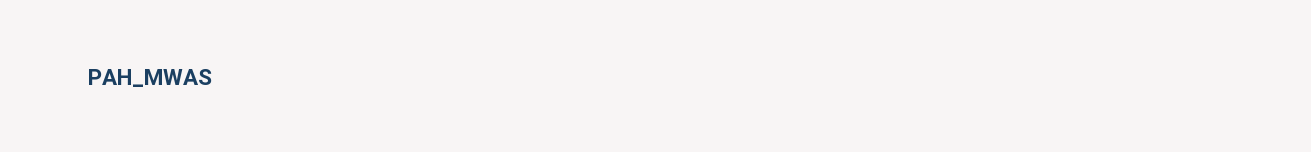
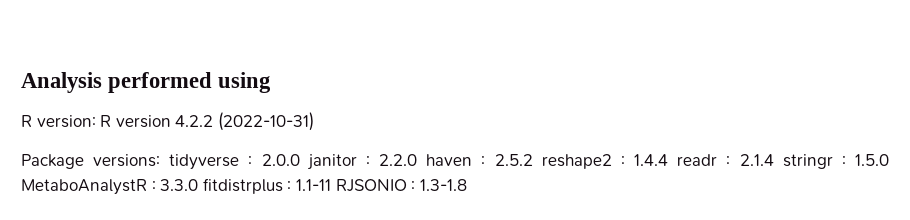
[88,69,212,87] PAH_MWAS -> [21,72,272,93] [21,112,314,131] [21,154,889,170] [21,178,467,195] Analysis performed using // R version: R version 4.2.2 (2022-10-31) // Package versions: tidyverse : 2.0.0 janitor : 2.2.0 haven : 2.5.2 reshape2 : 1.4.4 readr : 2.1.4 stringr : 1.5.0 MetaboAnalystR : 3.3.0 fitdistrplus : 1.1-11 RJSONIO : 1.3-1.8

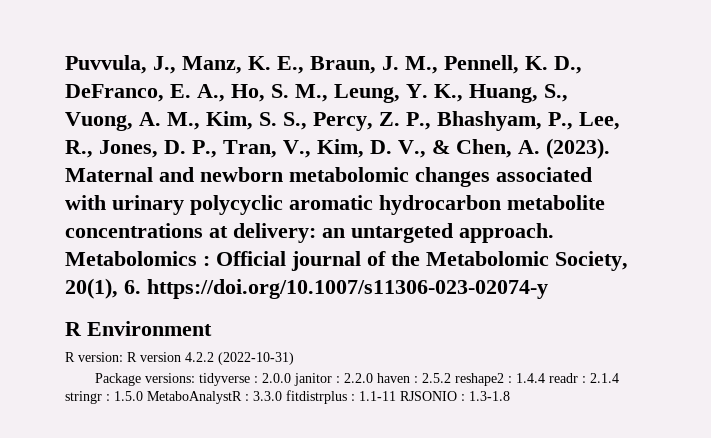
[21,72,272,93] Analysis performed using -> [65,55,582,74] [65,84,568,103] [65,111,620,131] [65,138,610,159] [65,167,592,187] [65,195,605,215] [65,223,554,243] [65,251,628,271] [65,278,548,299] [65,321,212,336] Puvvula, J., Manz, K. E., Braun, J. M., Pennell, K. D., DeFranco, E. A., Ho, S. M., Leung, Y. K., Huang, S., Vuong, A. M., Kim, S. S., Percy, Z. P., Bhashyam, P., Lee, R., Jones, D. P., Tran, V., Kim, D. V., & Chen, A. (2023). Maternal and newborn metabolomic changes associated with urinary polycyclic aromatic hydrocarbon metabolite concentrations at delivery: an untargeted approach. Metabolomics : Official journal of the Metabolomic Society, 20(1), 6. https://doi.org/10.1007/s11306-023-02074-y // R Environment

